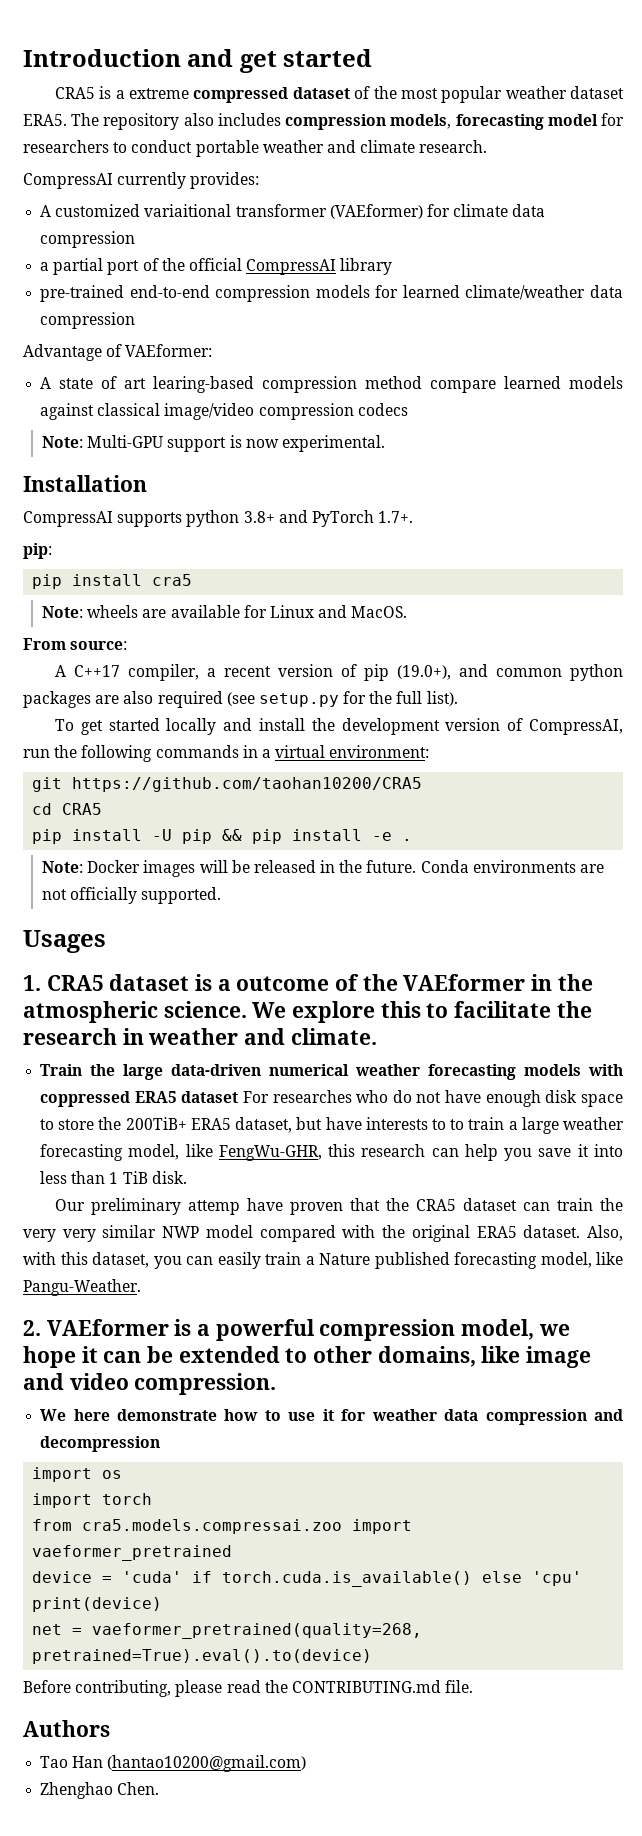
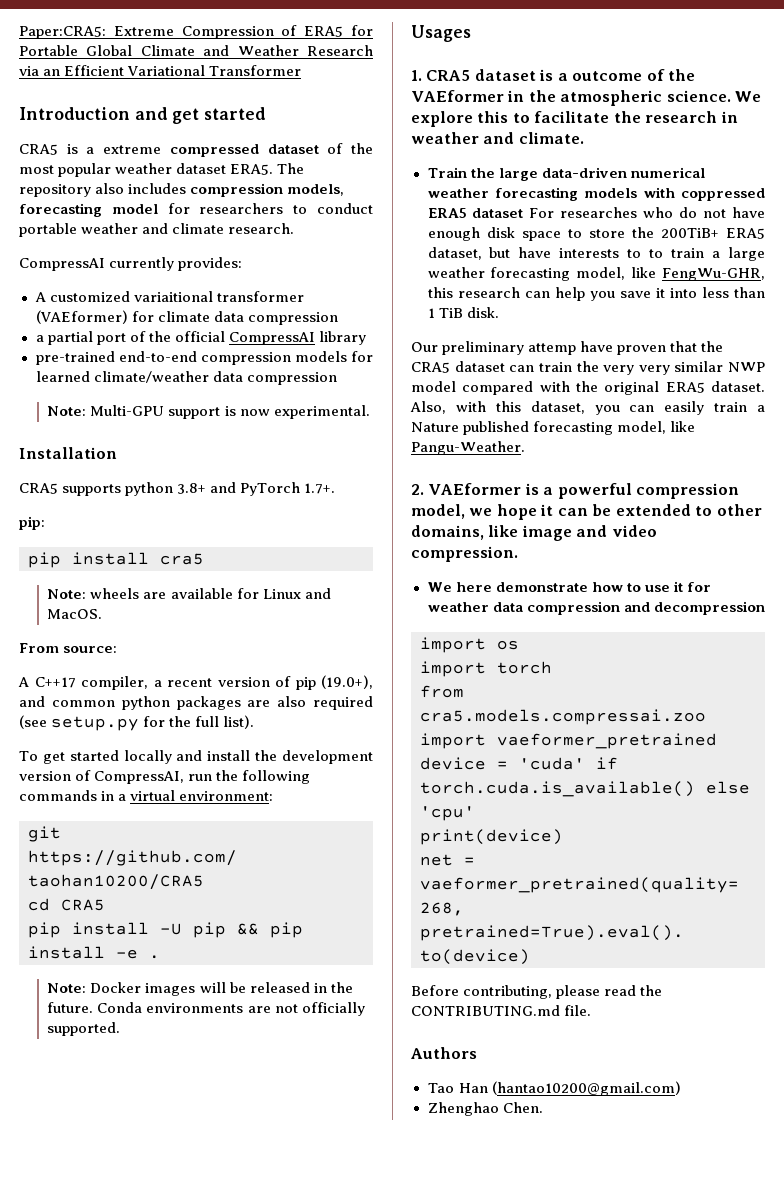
(23, 58) none -> [19,25,374,39] [19,45,373,56] [19,65,302,76] Paper:CRA5: Extreme Compression of ERA5 for Portable Global Climate and Weather Research via an Efficient Variational Transformer //
[23,344,213,361] [40,376,624,393] [40,403,408,420] // Advantage of VAEformer: // A state of art learing-based compression method compare learned models against classical image/video compression codecs -> (337, 378) none
[23,511,113,527] CompressAI -> [19,483,58,494] CRA5

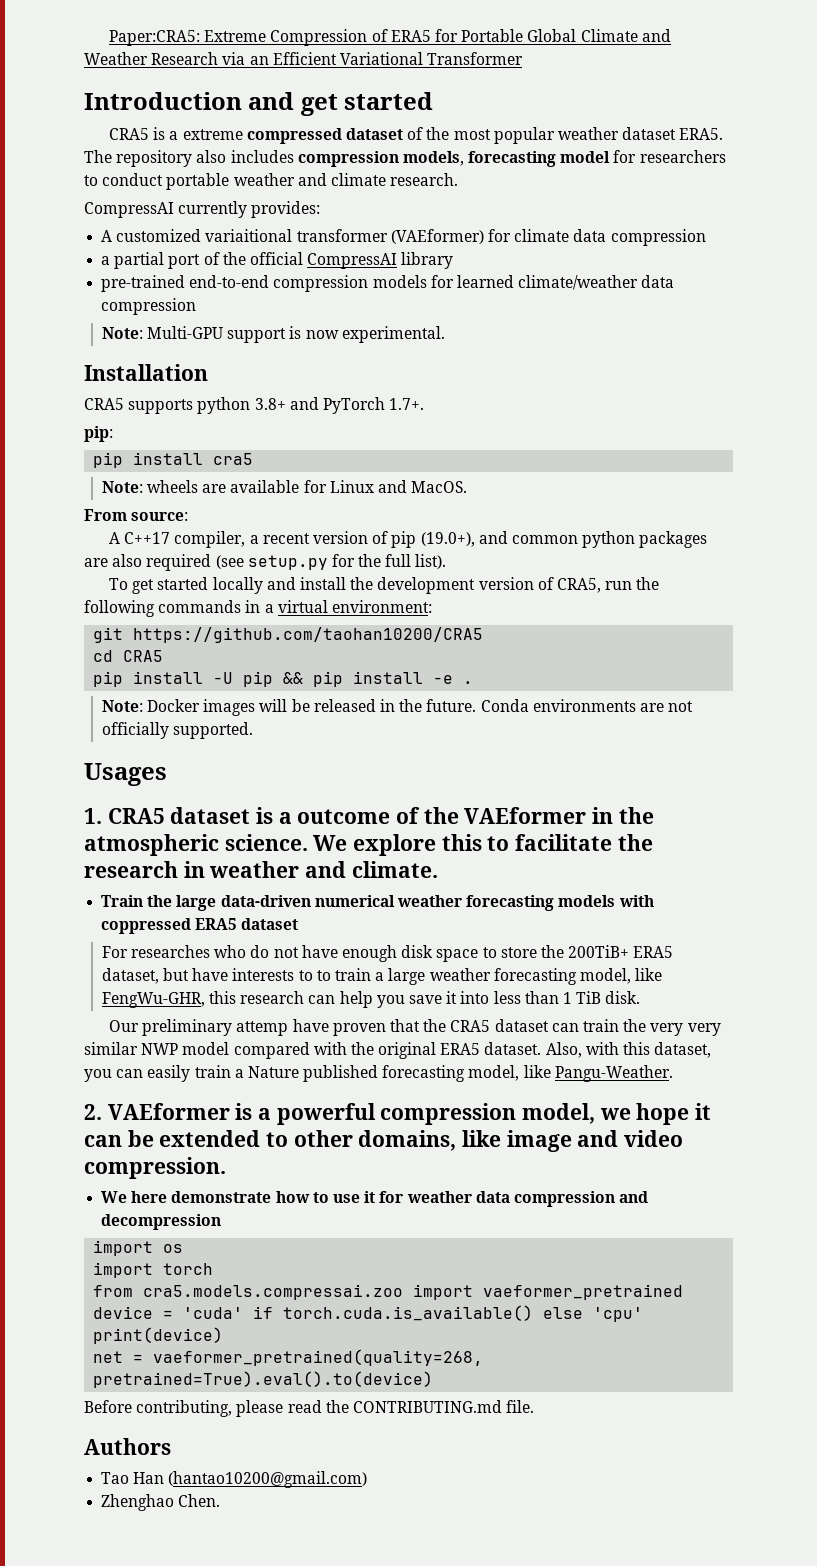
[94,771,185,784] CompressAI, -> [556,578,601,593] CRA5,
(524, 213) none -> (299, 924) //

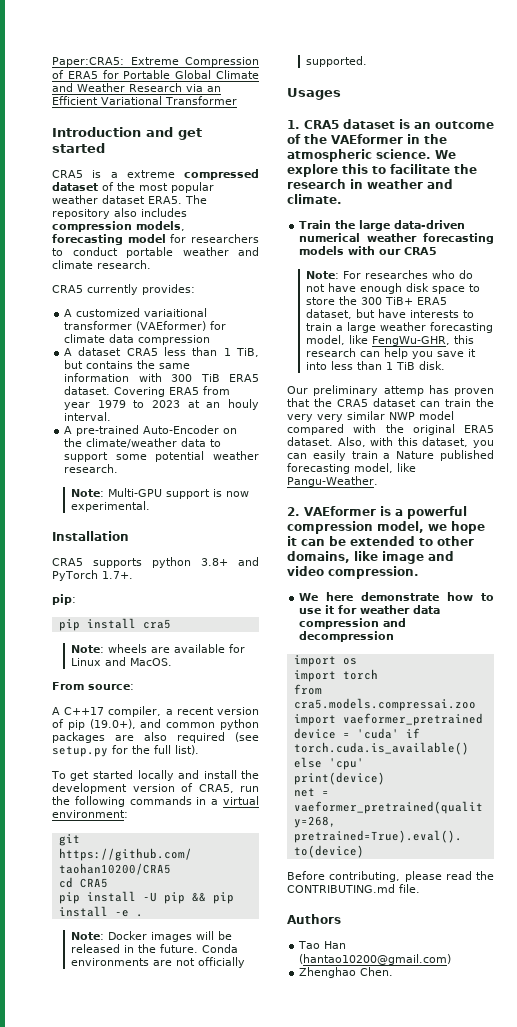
[84,202,174,218] CompressAI -> [52,285,83,293] CRA5
[101,252,454,269] [101,275,675,292] [101,298,197,315] a partial port of the official CompressAI library // pre-trained end-to-end compression models for learned climate/weather data compression -> [64,347,259,357] [64,360,191,369] [64,373,259,382] [64,386,231,397] [64,399,259,410] [64,412,112,421] [64,425,238,436] [64,438,222,448] [64,451,259,462] [64,464,119,473] A dataset CRA5 less than 1 TiB, but contains the same information with 300 TiB ERA5 dataset. Covering ERA5 from year 1979 to 2023 at an houly interval. // A pre-trained Auto-Encoder on the climate/weather data to support some potential weather research.
[278,812,292,824] a -> [414,122,431,129] an
[101,918,299,934] coppressed ERA5 dataset // -> [379,247,438,255] [306,271,340,279] our CRA5 // Note:
[568,945,630,958] 200TiB+ -> [361,297,414,305] 300 TiB+
[316,970,331,981] to -> (475, 314) none
[292,1019,329,1032] have -> [428,385,449,394] has

